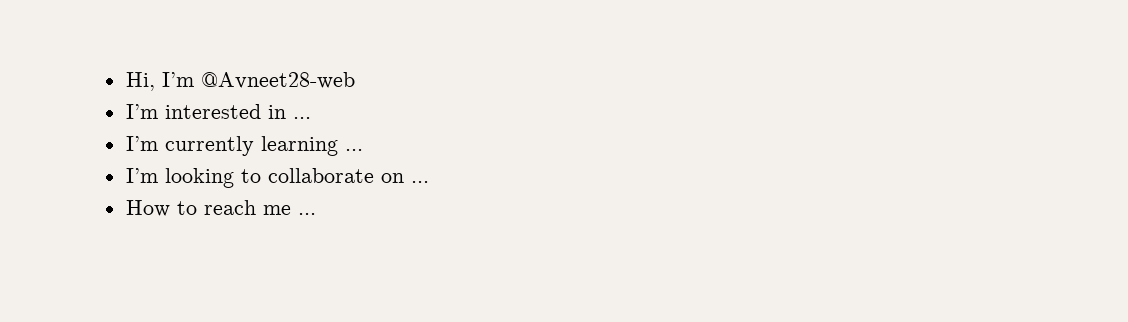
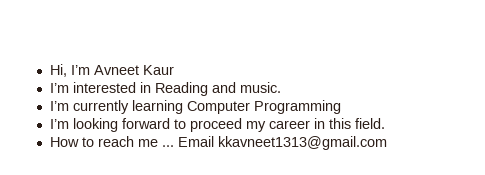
[200,72,355,89] @Avneet28-web -> [93,65,174,75] Avneet Kaur
[292,117,311,119] ... -> [154,82,281,96] Reading and music.
[344,149,363,151] ... -> [186,100,341,114] Computer Programming
[240,168,429,183] to collaborate on ... -> [121,118,385,132] forward to proceed my career in this field.
(316, 214) none -> [177,136,387,150] Email kkavneet1313@gmail.com

